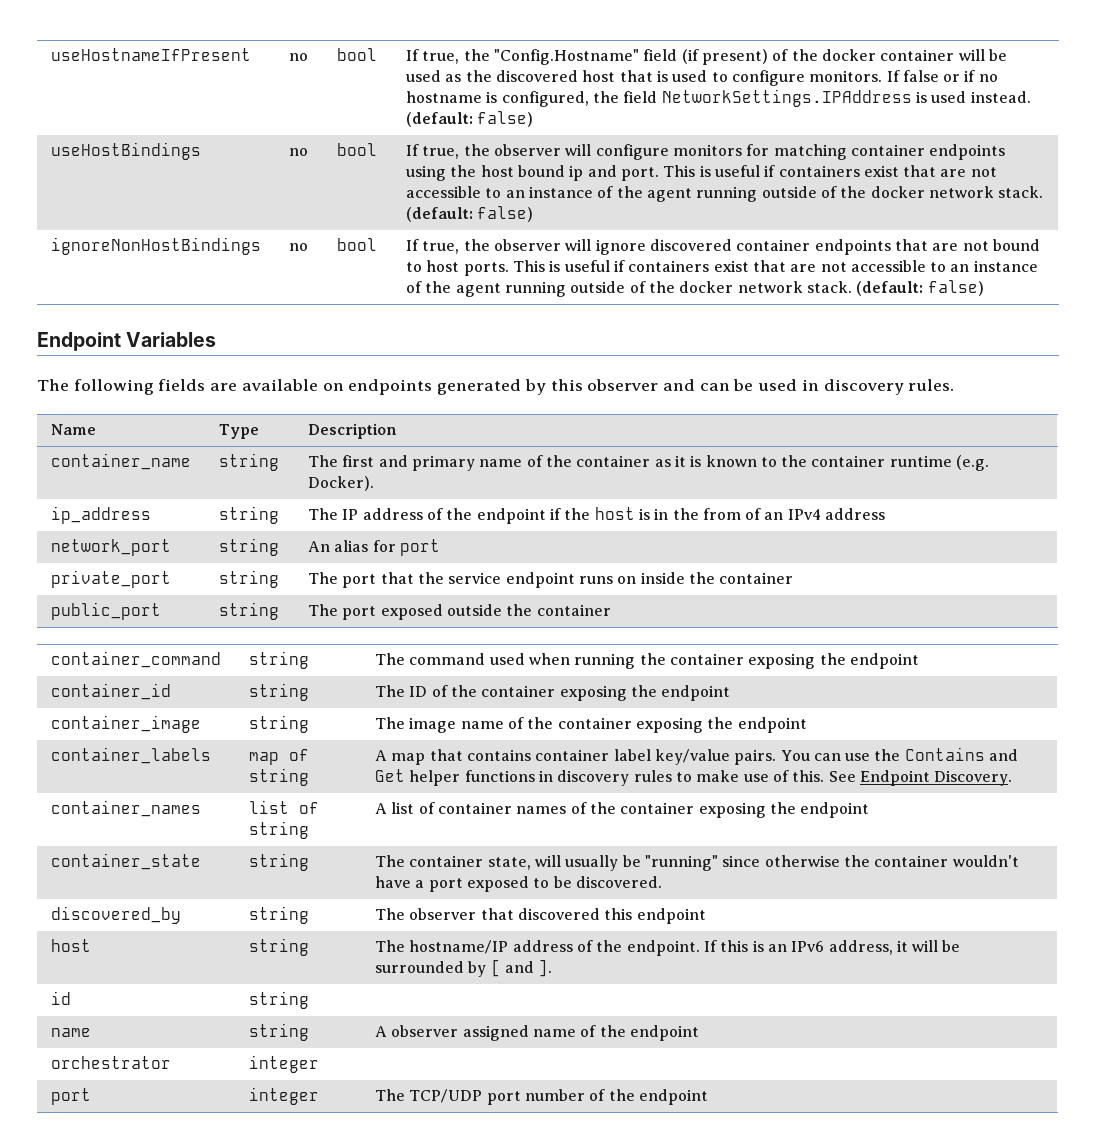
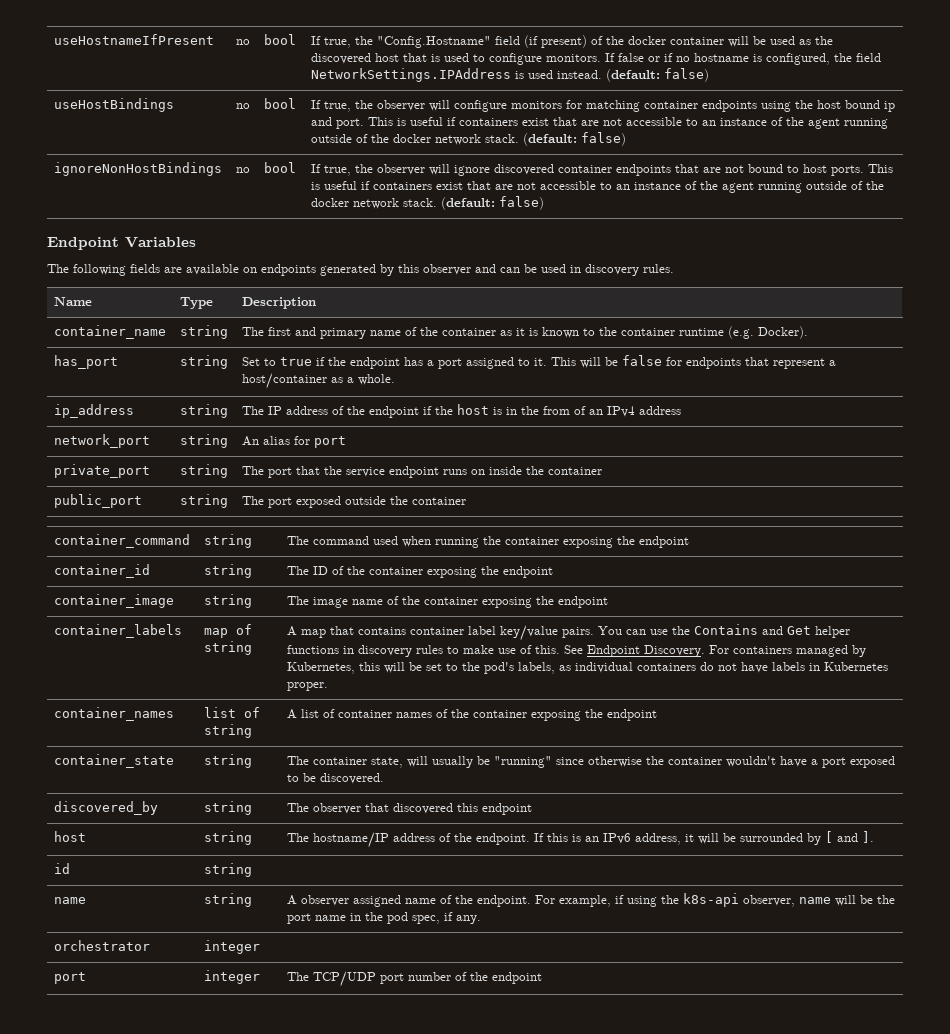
(374, 483) none -> [53,355,118,369] [179,355,228,369] [241,355,836,369] [241,373,395,389] // has_port | string | Set to true if the endpoint has a port assigned to it. This will be false for endpoints that represent a host/container as a whole.
(1013, 778) none -> [708,645,866,657] [286,662,888,674] [286,682,328,691] For containers managed by Kubernetes, this will be set to the pod's labels, as individual containers do not have labels in Kubernetes proper.
[629,1025,699,1041] endpoint -> [476,893,895,907] [286,912,481,924] endpoint. For example, if using the k8s-api observer, name will be the port name in the pod spec, if any.

